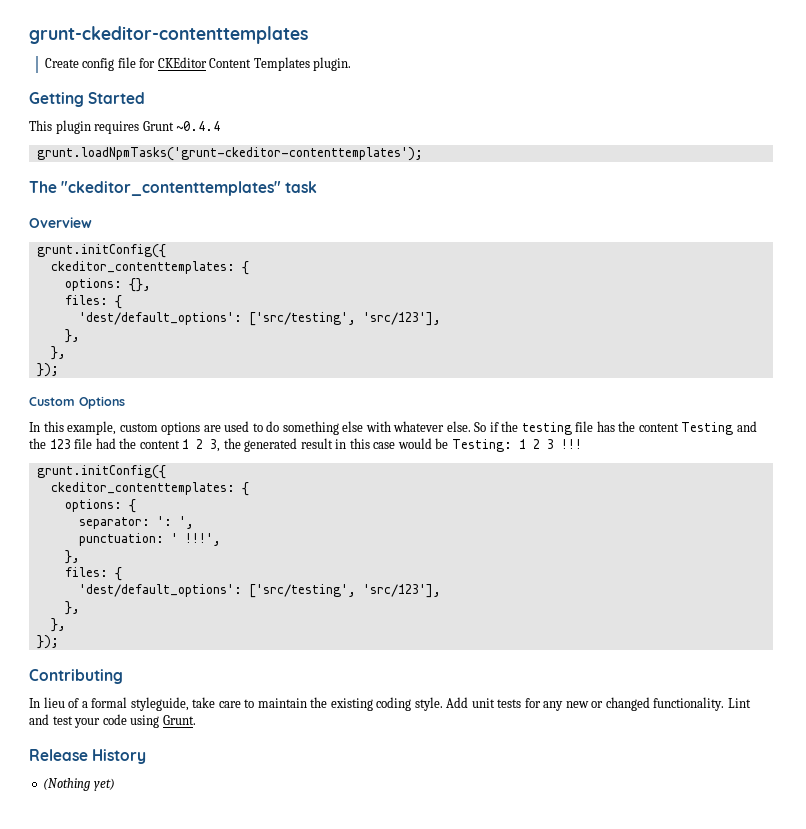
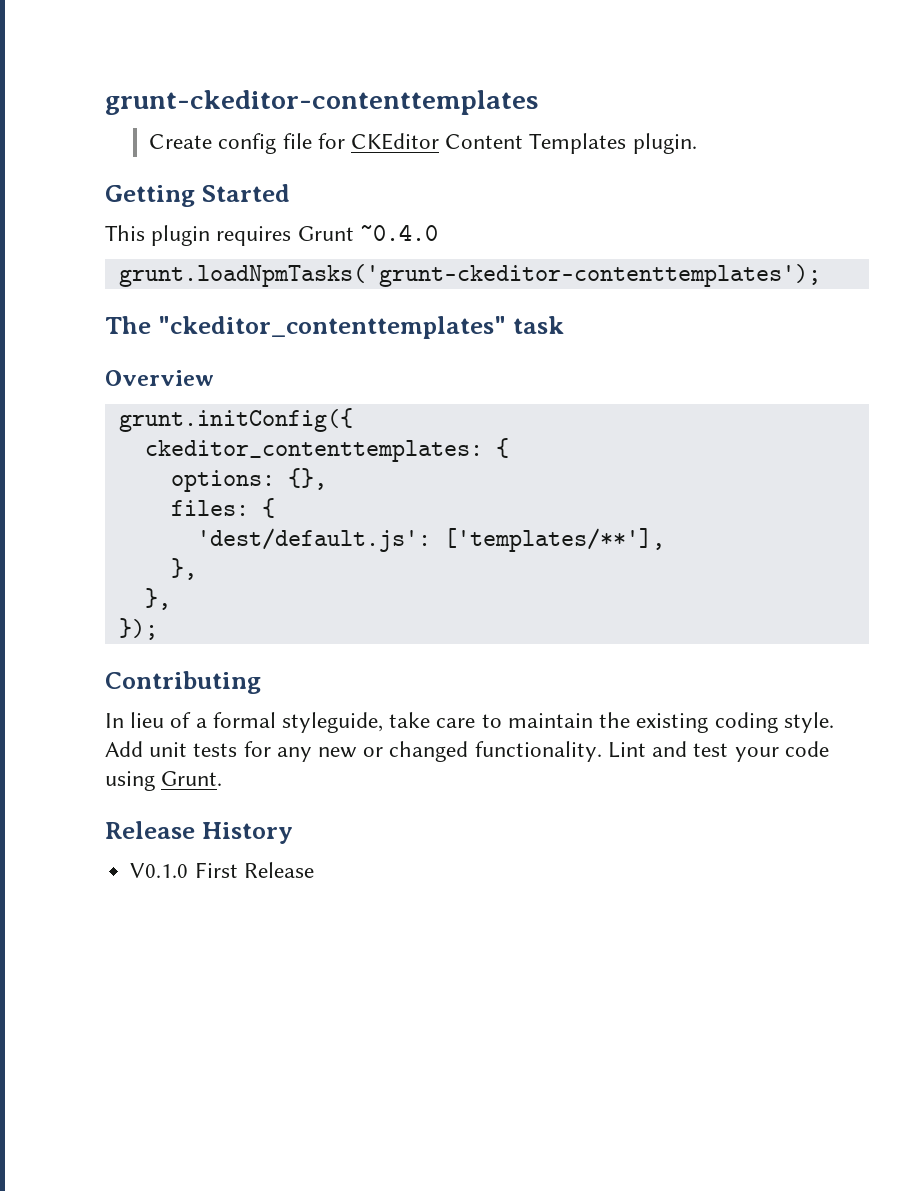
[176,121,221,131] ~0.4.4 -> [359,224,438,241] ~0.4.0
[78,312,441,326] [64,329,80,343] [50,346,66,360] [36,363,59,377] [29,396,125,409] [29,421,757,435] [29,438,582,452] [36,465,166,479] [50,482,249,496] [64,499,136,513] [78,516,194,529] [78,533,221,546] [64,550,80,564] [64,567,122,581] [78,584,441,598] 'dest/default_options': ['src/testing', 'src/123'], // }, // }, // }); // Custom Options // In this example, custom options are used to do something else with whatever else. So if the testing file has the content Testing and the 123 file had the content 1 2 3, the generated result in this case would be Testing: 1 2 3 !!! // grunt.initConfig({ // ckeditor_contenttemplates: { // options: { // separator: ': ', // punctuation: ' !!!', // }, // files: { // 'dest/default_options': ['src/testing', 'src/123'], -> [196,528,665,552] 'dest/default.js': ['templates/**'],
[43,778,115,791] (Nothing yet) -> [130,862,314,878] V0.1.0 First Release

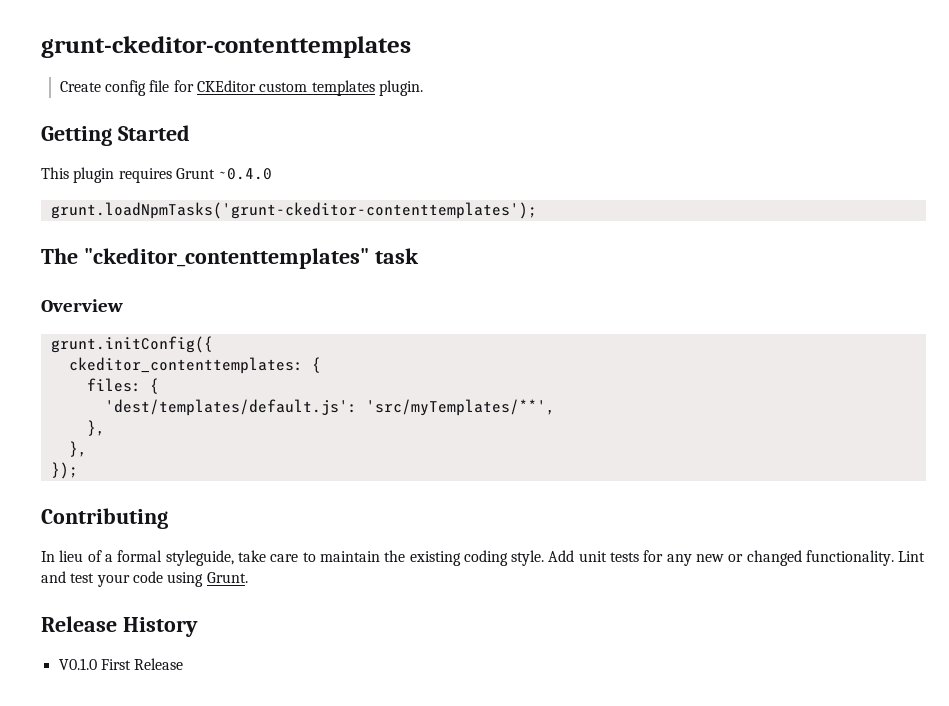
[445,133,627,154] Content Templates -> [259,80,375,96] custom templates
[170,468,327,492] // options: {}, -> (321, 365) none
[196,528,665,552] 'dest/default.js': ['templates/**'], -> [104,399,555,416] 'dest/templates/default.js': 'src/myTemplates/**',

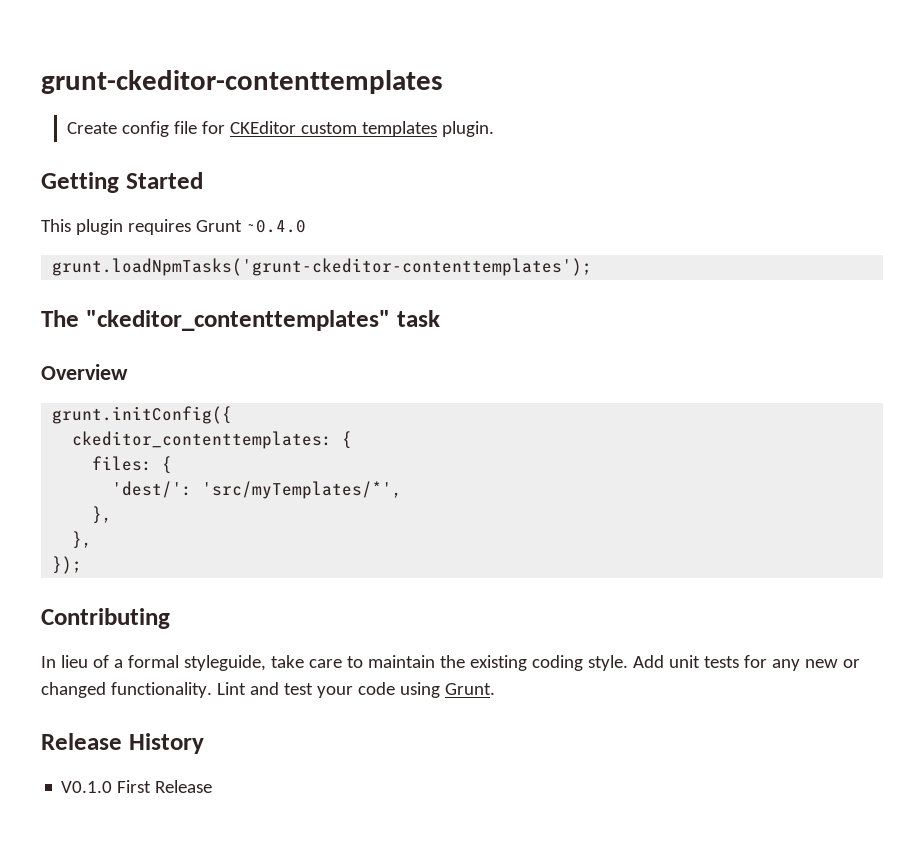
[104,399,555,416] 'dest/templates/default.js': 'src/myTemplates/**', -> [112,481,403,499] 'dest/': 'src/myTemplates/*',

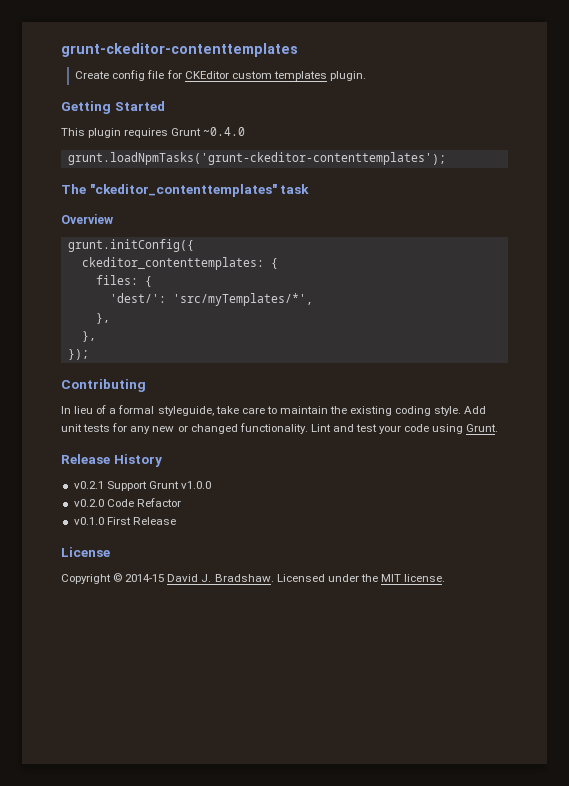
[61,780,213,793] V0.1.0 First Release -> [73,481,211,491] [73,498,181,507] [73,517,176,525] [61,547,110,557] [61,573,446,584] v0.2.1 Support Grunt v1.0.0 // v0.2.0 Code Refactor // v0.1.0 First Release // License // Copyright © 2014-15 David J. Bradshaw. Licensed under the MIT license.

